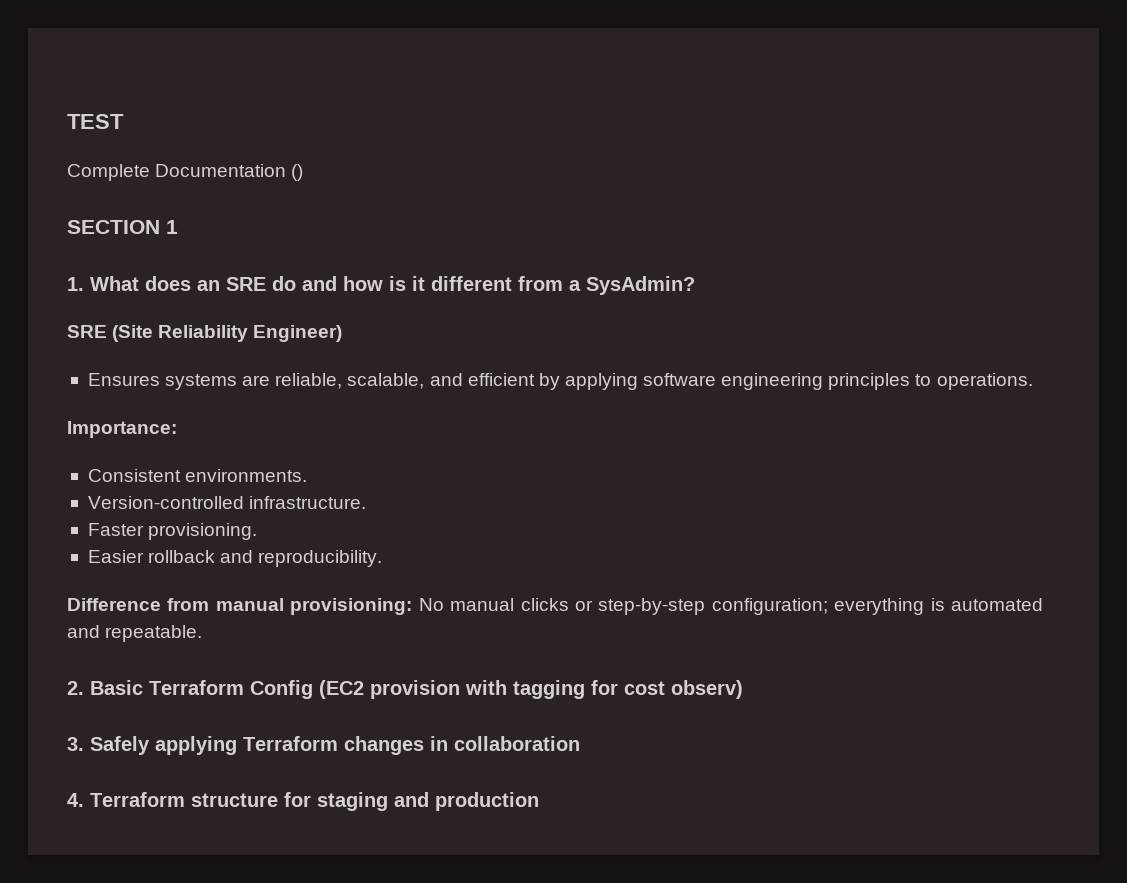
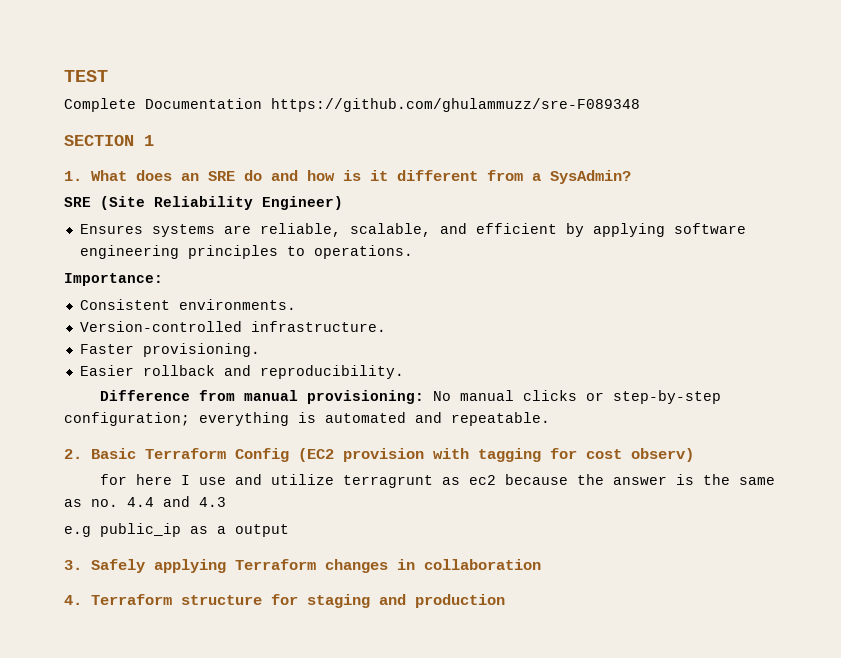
[291,164,304,181] () -> [271,98,640,112] https://github.com/ghulammuzz/sre-F089348
(743, 689) none -> [100,474,776,488] [64,496,226,507] [64,523,289,537] // for here I use and utilize terragrunt as ec2 because the answer is the same as no. 4.4 and 4.3 // e.g public_ip as a output

